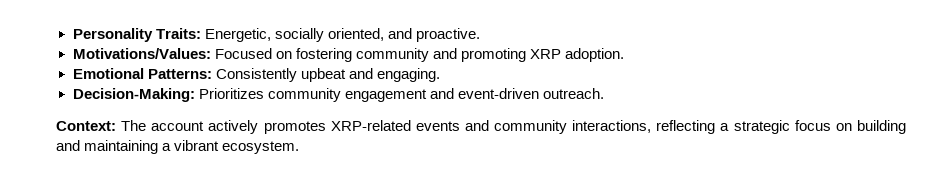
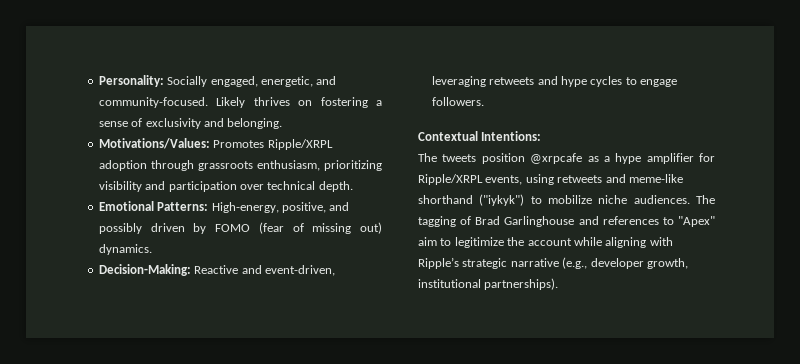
[72,28,480,42] [72,48,624,62] [72,68,440,82] [72,88,604,102] [56,120,906,134] [56,140,300,154] Personality Traits: Energetic, socially oriented, and proactive. // Motivations/Values: Focused on fostering community and promoting XRP adoption. // Emotional Patterns: Consistently upbeat and engaging. // Decision-Making: Prioritizes community engagement and event-driven outreach. // Context: The account actively promotes XRP-related events and community interactions, reflecting a strategic focus on building and maintaining a vibrant ecosystem. -> [98,75,337,87] [98,97,382,108] [98,118,283,129] [98,138,333,150] [98,160,382,171] [98,181,353,192] [98,201,350,213] [98,222,382,234] [98,244,152,255] [98,264,335,276] [431,76,677,87] [431,97,484,106] [418,131,542,141] [418,153,715,164] [418,174,683,185] [418,194,715,206] [418,216,715,227] [418,237,673,248] [418,257,688,269] [418,278,559,290] Personality: Socially engaged, energetic, and community-focused. Likely thrives on fostering a sense of exclusivity and belonging. // Motivations/Values: Promotes Ripple/XRPL adoption through grassroots enthusiasm, prioritizing visibility and participation over technical depth. // Emotional Patterns: High-energy, positive, and possibly driven by FOMO (fear of missing out) dynamics. // Decision-Making: Reactive and event-driven, leveraging retweets and hype cycles to engage followers. // Contextual Intentions: // The tweets position @xrpcafe as a hype amplifier for Ripple/XRPL events, using retweets and meme-like shorthand ("iykyk") to mobilize niche audiences. The tagging of Brad Garlinghouse and references to "Apex" aim to legitimize the account while aligning with Ripple’s strategic narrative (e.g., developer growth, institutional partnerships).

